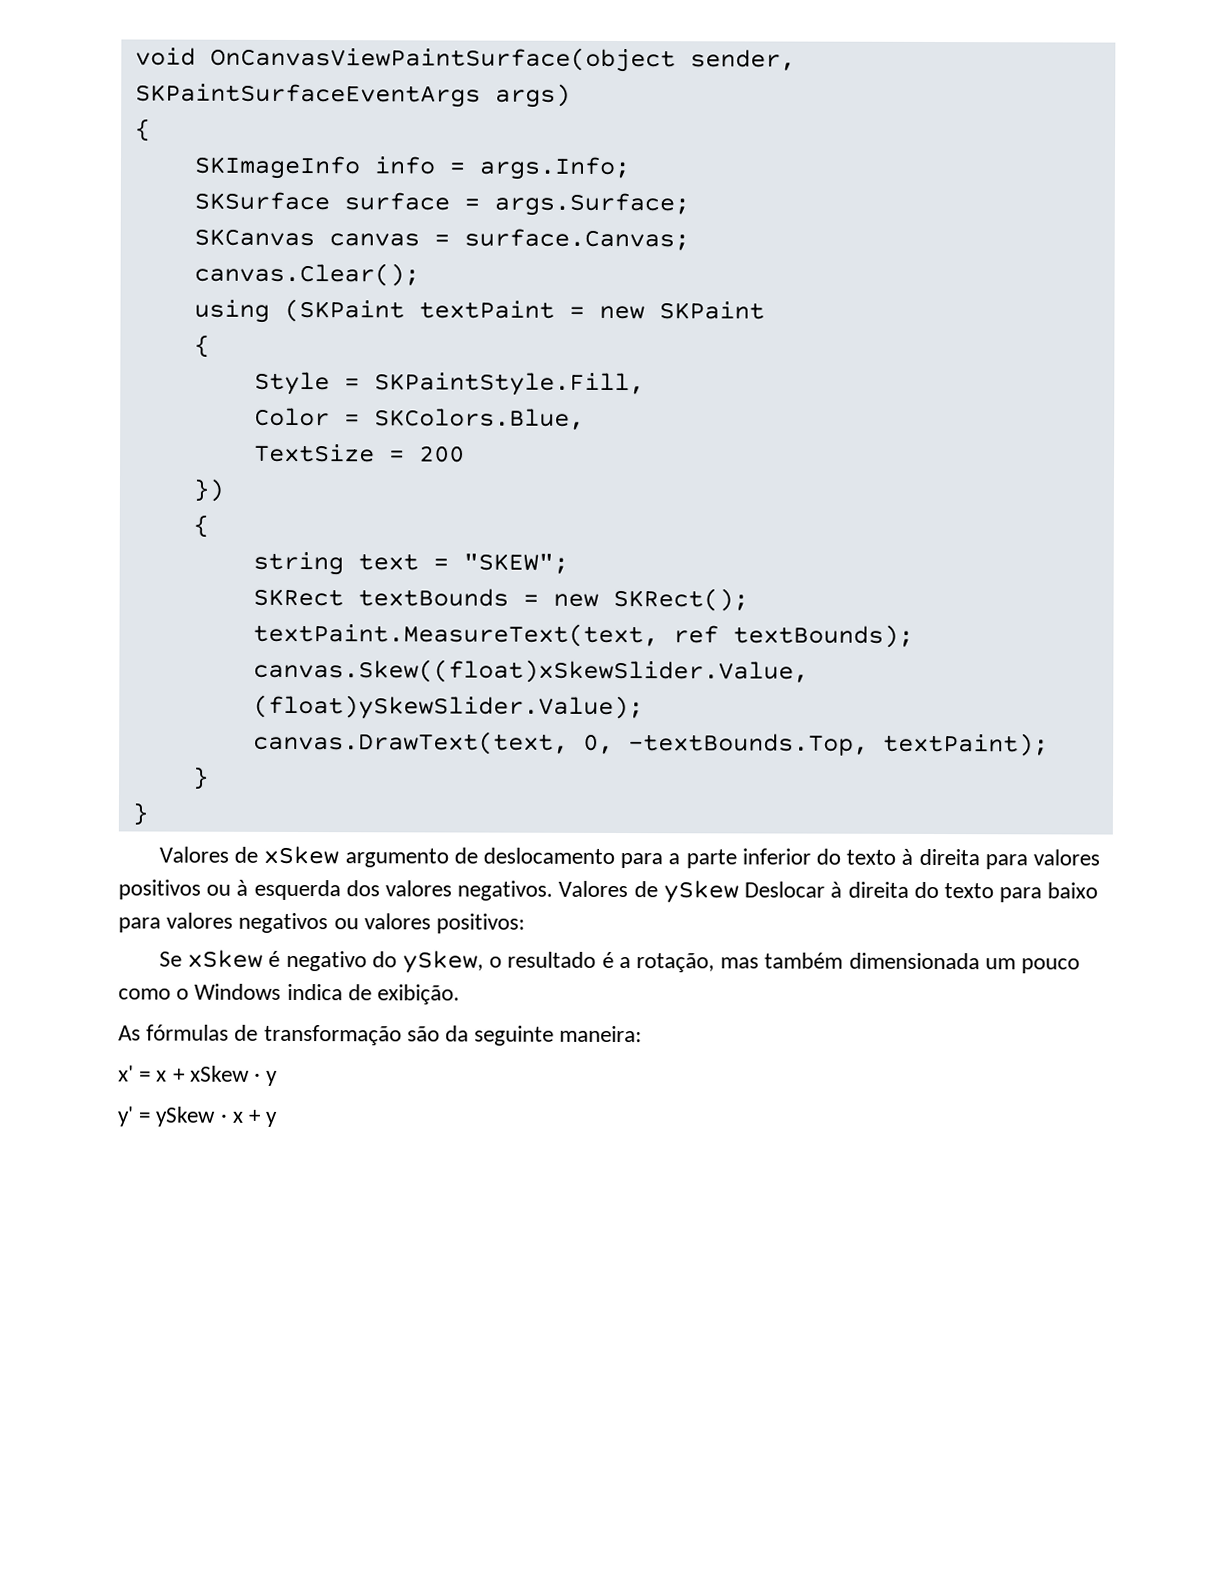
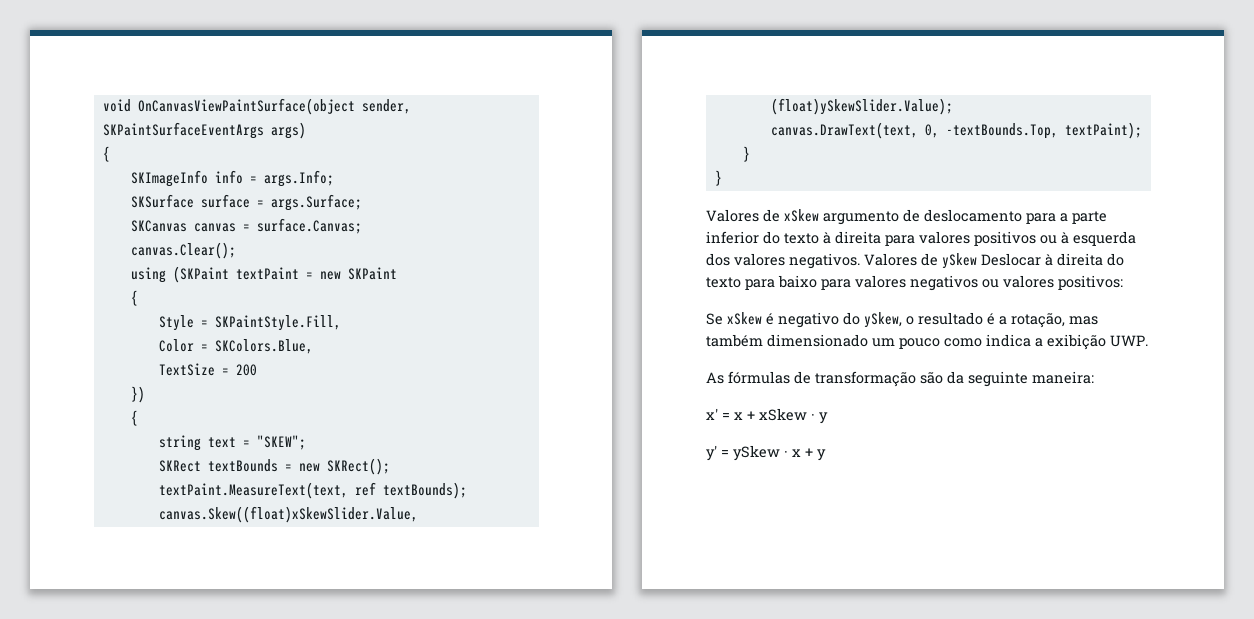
[848,952,980,970] dimensionada -> [767,334,868,347] dimensionado
[176,983,461,1005] o Windows indica de exibição. -> [986,334,1148,350] indica a exibição UWP.

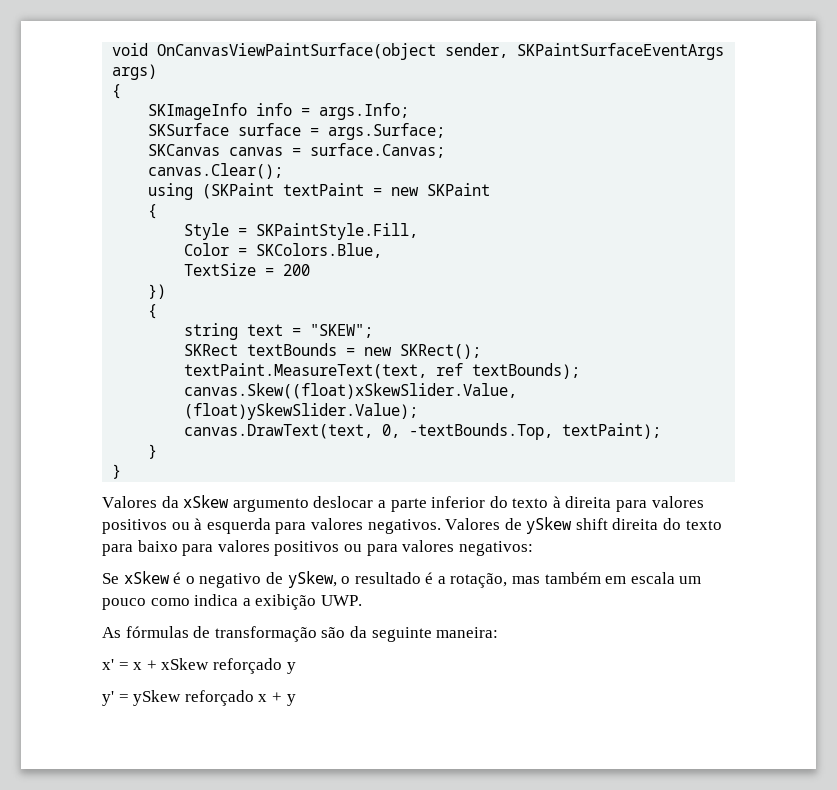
[763,209,780,222] de -> [161,496,179,508] da
[903,209,1056,224] de deslocamento para -> [313,496,374,508] deslocar
[706,253,730,266] dos -> [275,522,307,534] para
[981,253,1053,266] Deslocar à -> [575,518,608,530] shift
[910,275,1123,291] negativos ou valores positivos: -> [274,540,533,556] positivos ou para valores negativos:
[778,312,860,328] negativo do -> [185,572,283,588] o negativo de
[767,334,868,347] dimensionado -> [605,572,675,584] em escala
[811,414,815,420] · -> [212,658,282,674] reforçado
[784,451,788,457] · -> [184,690,254,706] reforçado

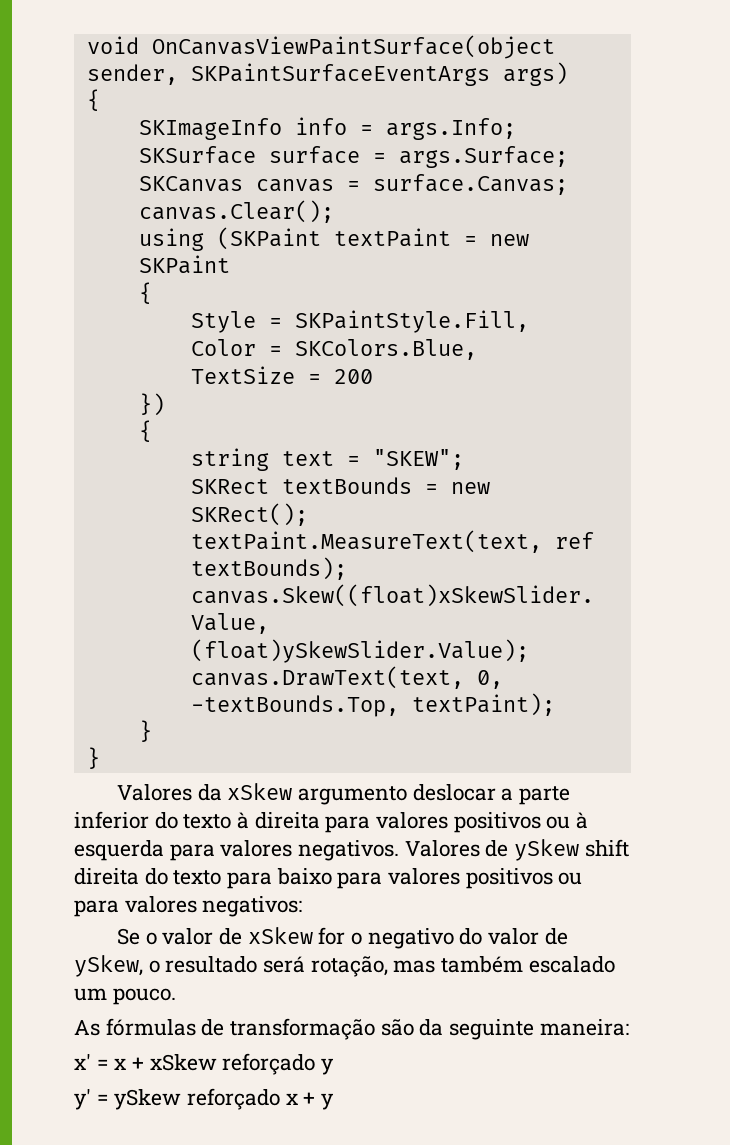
[123,571,262,588] xSkew é o negativo -> [145,927,539,949] o valor de xSkew for o negativo do valor
[425,572,446,584] é a -> [263,956,306,973] será
[605,572,702,584] [102,594,362,610] em escala um pouco como indica a exibição UWP. -> [528,956,615,973] [74,988,176,1005] escalado um pouco.

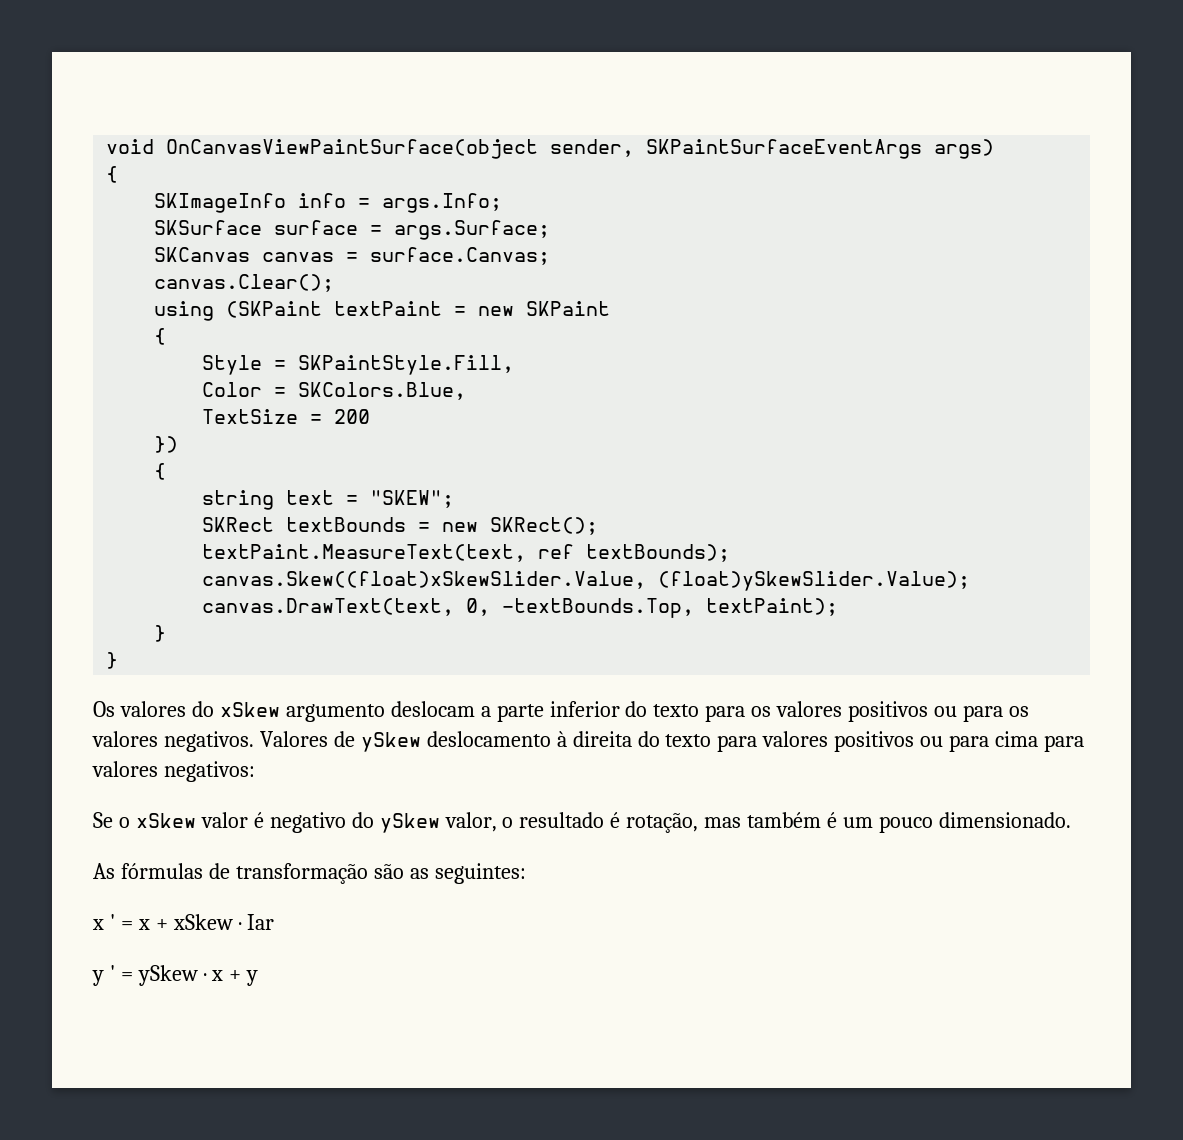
[116,784,222,801] Valores da -> [93,701,214,717] Os valores do
[412,784,496,801] deslocar -> [390,701,475,717] deslocam
[237,812,589,833] [74,840,215,861] à direita para valores positivos ou à esquerda para -> [705,701,1029,722] para os valores positivos ou para os
[584,839,629,857] shift -> [426,731,567,747] deslocamento à
[276,868,583,889] [74,900,119,917] baixo para valores positivos ou para -> [762,731,1085,752] valores positivos ou para cima para
[162,927,568,949] [74,955,143,977] valor de xSkew for o negativo do valor de ySkew, -> [135,812,497,833] xSkew valor é negativo do ySkew valor,
[263,956,306,973] será -> [610,812,621,828] é
[528,956,615,973] [74,988,176,1005] escalado um pouco. -> [827,812,1071,833] é um pouco dimensionado.
[419,1019,629,1040] [74,1054,91,1070] da seguinte maneira: // x' -> [409,863,526,884] [92,914,115,930] as seguintes: // x '
[222,1053,335,1075] [74,1089,91,1110] reforçado y // y' -> [238,914,274,930] [92,965,115,986] · Iar // y '
[187,1088,281,1110] reforçado -> [203,973,207,981] ·

